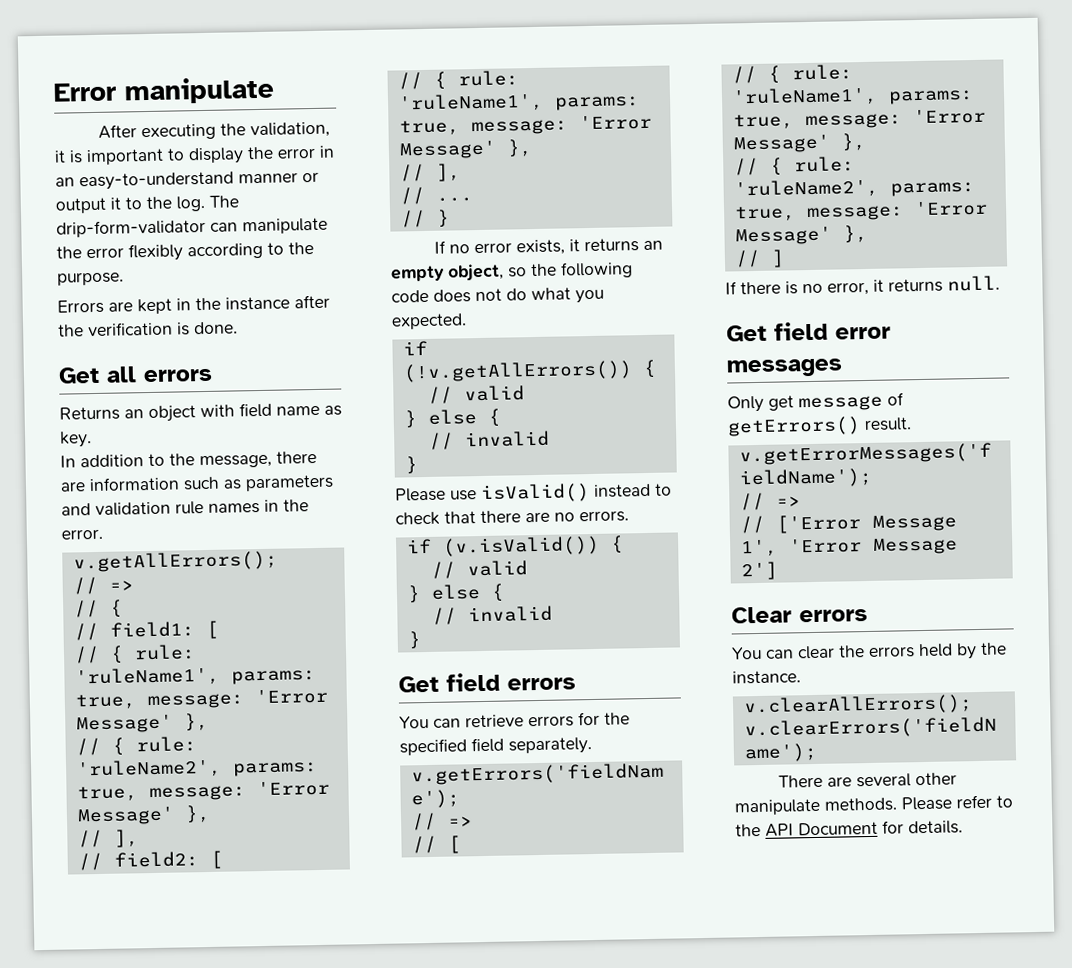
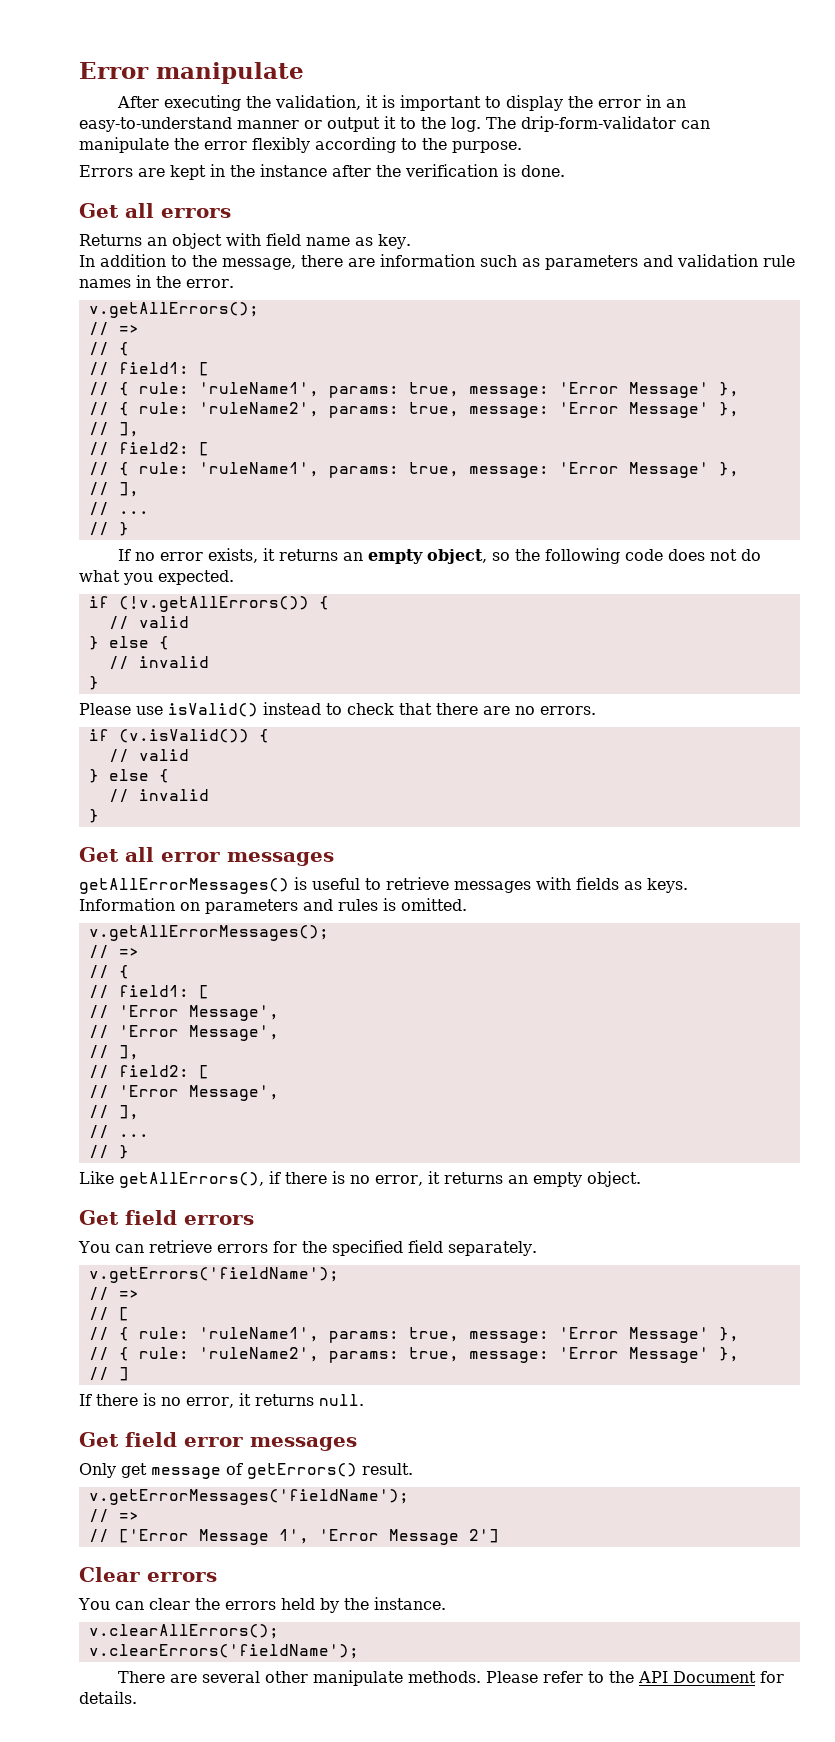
(421, 640) none -> [79,847,334,866] [79,877,688,894] [79,898,467,914] [88,925,329,941] [88,945,139,959] [88,965,129,979] [88,985,209,999] [88,1005,279,1021] [88,1025,279,1041] [88,1045,139,1060] [88,1065,209,1079] [88,1085,279,1101] [88,1105,139,1120] [88,1125,149,1139] [88,1145,129,1159] [79,1171,641,1188] // Get all error messages // getAllErrorMessages() is useful to retrieve messages with fields as keys. // Information on parameters and rules is omitted. // v.getAllErrorMessages(); // // => // // { // // field1: [ // // 'Error Message', // // 'Error Message', // // ], // // field2: [ // // 'Error Message', // // ], // // ... // // } // Like getAllErrors(), if there is no error, it returns an empty object.

